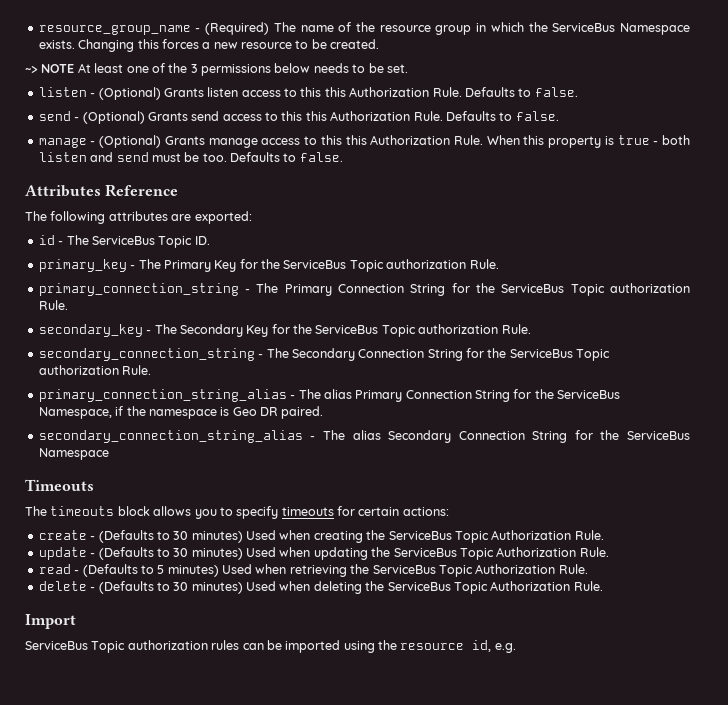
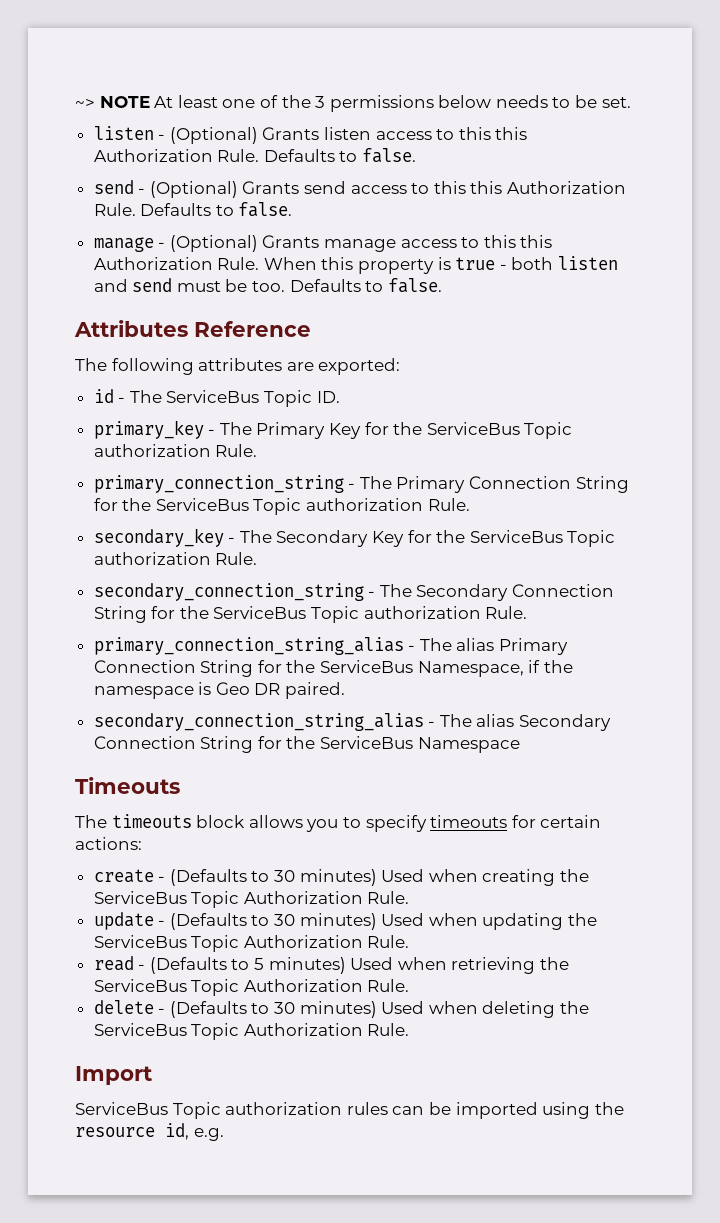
[38,22,690,35] [38,39,380,52] resource_group_name - (Required) The name of the resource group in which the ServiceBus Namespace exists. Changing this forces a new resource to be created. // -> (75, 103) none

